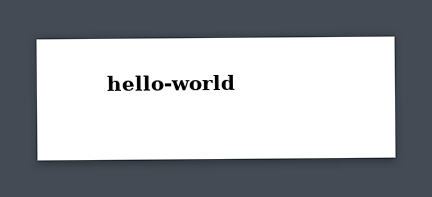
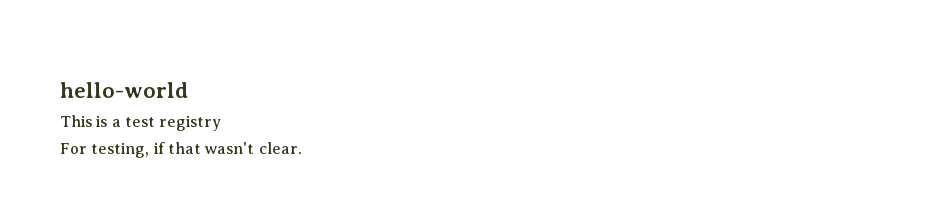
(235, 82) none -> [60,115,222,131] [60,142,302,158] // This is a test registry // For testing, if that wasn't clear.

